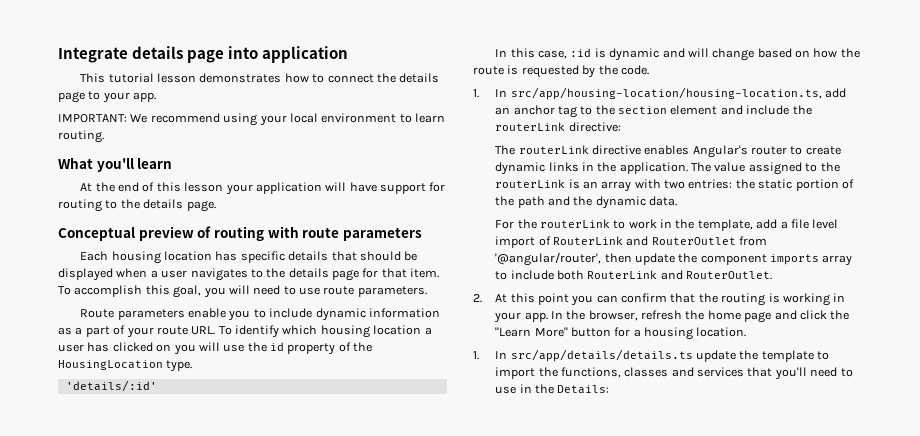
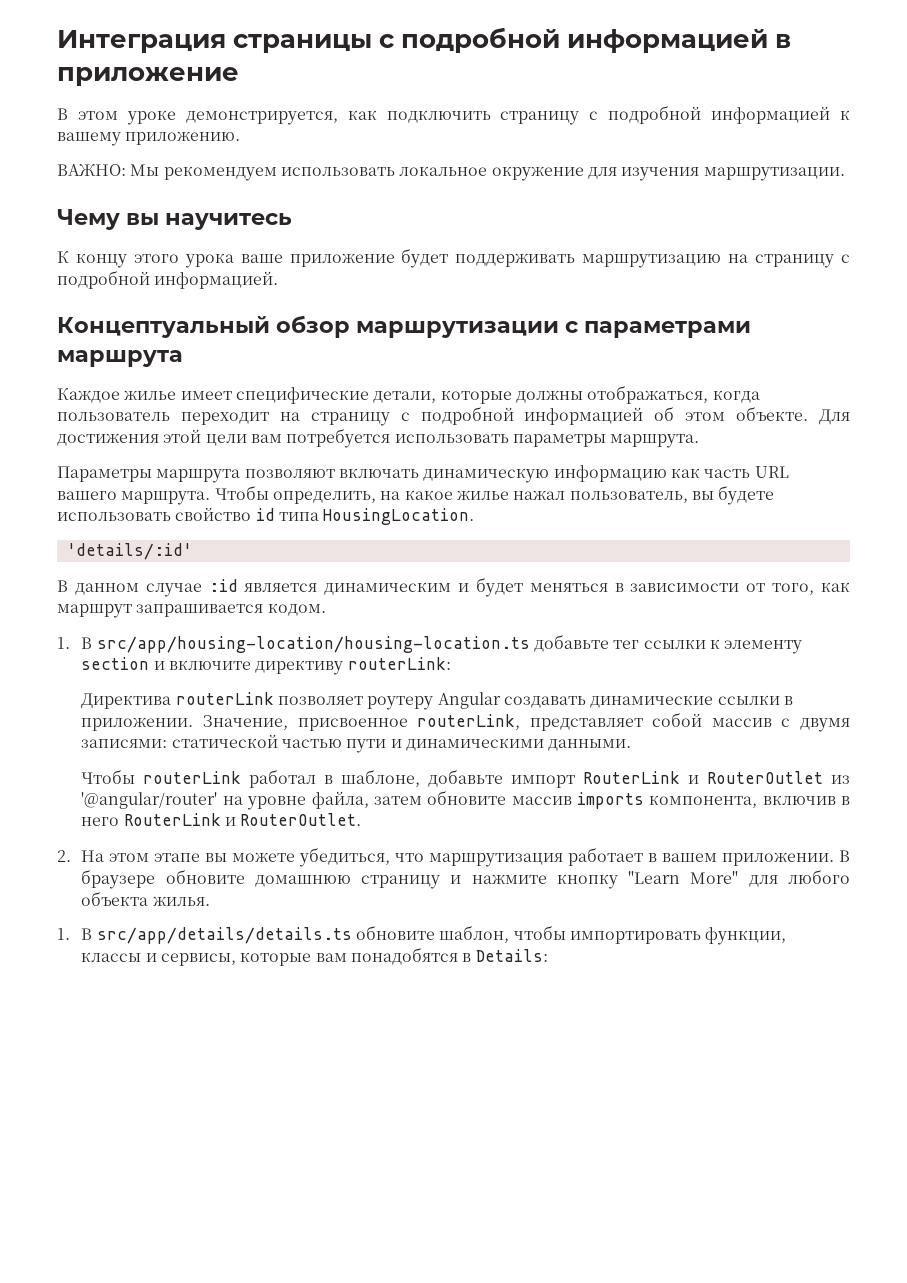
[58,46,349,63] [80,73,440,83] [58,91,157,103] [58,113,445,126] [58,130,104,143] [58,157,173,172] [80,182,446,195] [58,199,216,212] [58,226,422,241] [80,251,418,264] [58,268,440,281] [58,285,427,298] [80,308,440,321] [58,325,432,338] [58,342,373,355] [58,360,193,372] [65,380,157,392] [495,48,860,61] [473,65,649,78] [473,87,846,100] [495,105,812,118] [495,122,621,132] [495,145,841,158] [495,162,840,175] [495,179,854,192] [495,196,678,209] [495,219,839,231] [495,236,768,248] [495,252,853,266] [495,270,773,280] [473,293,846,306] [494,310,850,323] [495,327,747,340] [473,349,830,362] [495,367,853,380] [495,384,554,394] Integrate details page into application // This tutorial lesson demonstrates how to connect the details page to your app. // IMPORTANT: We recommend using your local environment to learn routing. // What you'll learn // At the end of this lesson your application will have support for routing to the details page. // Conceptual preview of routing with route parameters // Each housing location has specific details that should be displayed when a user navigates to the details page for that item. To accomplish this goal, you will need to use route parameters. // Route parameters enable you to include dynamic information as a part of your route URL. To identify which housing location a user has clicked on you will use the id property of the HousingLocation type. // 'details/:id' // In this case, :id is dynamic and will change based on how the route is requested by the code. // 1. In src/app/housing-location/housing-location.ts, add an anchor tag to the section element and include the routerLink directive: // The routerLink directive enables Angular's router to create dynamic links in the application. The value assigned to the routerLink is an array with two entries: the static portion of the path and the dynamic data. // For the routerLink to work in the template, add a file level import of RouterLink and RouterOutlet from '@angular/router', then update the component imports array to include both RouterLink and RouterOutlet. // 2. At this point you can confirm that the routing is working in your app. In the browser, refresh the home page and click the "Learn More" button for a housing location. // 1. In src/app/details/details.ts update the template to import the functions, classes and services that you'll need to use in the -> [57,27,792,53] [57,67,239,86] [57,105,850,125] [57,131,241,146] [57,164,845,181] [57,209,293,230] [57,248,850,268] [57,270,279,289] [57,315,752,338] [57,350,183,367] [57,385,760,404] [57,406,850,426] [57,428,700,448] [57,465,789,483] [57,485,775,505] [57,507,475,525] [66,543,192,560] [57,577,850,597] [57,603,326,618] [57,634,803,654] [81,657,451,675] [81,692,794,710] [81,712,850,732] [81,734,632,753] [81,769,851,788] [81,790,851,810] [81,813,362,826] [57,847,850,867] [81,869,850,889] [81,891,210,906] [57,925,787,945] [81,947,472,966] Интеграция страницы с подробной информацией в приложение // В этом уроке демонстрируется, как подключить страницу с подробной информацией к вашему приложению. // ВАЖНО: Мы рекомендуем использовать локальное окружение для изучения маршрутизации. // Чему вы научитесь // К концу этого урока ваше приложение будет поддерживать маршрутизацию на страницу с подробной информацией. // Концептуальный обзор маршрутизации с параметрами маршрута // Каждое жилье имеет специфические детали, которые должны отображаться, когда пользователь переходит на страницу с подробной информацией об этом объекте. Для достижения этой цели вам потребуется использовать параметры маршрута. // Параметры маршрута позволяют включать динамическую информацию как часть URL вашего маршрута. Чтобы определить, на какое жилье нажал пользователь, вы будете использовать свойство id типа HousingLocation. // 'details/:id' // В данном случае :id является динамическим и будет меняться в зависимости от того, как маршрут запрашивается кодом. // 1. В src/app/housing-location/housing-location.ts добавьте тег ссылки к элементу section и включите директиву routerLink: // Директива routerLink позволяет роутеру Angular создавать динамические ссылки в приложении. Значение, присвоенное routerLink, представляет собой массив с двумя записями: статической частью пути и динамическими данными. // Чтобы routerLink работал в шаблоне, добавьте импорт RouterLink и RouterOutlet из '@angular/router' на уровне файла, затем обновите массив imports компонента, включив в него RouterLink и RouterOutlet. // 2. На этом этапе вы можете убедиться, что маршрутизация работает в вашем приложении. В браузере обновите домашнюю страницу и нажмите кнопку "Learn More" для любого объекта жилья. // 1. В src/app/details/details.ts обновите шаблон, чтобы импортировать функции, классы и сервисы, которые вам понадобятся в

